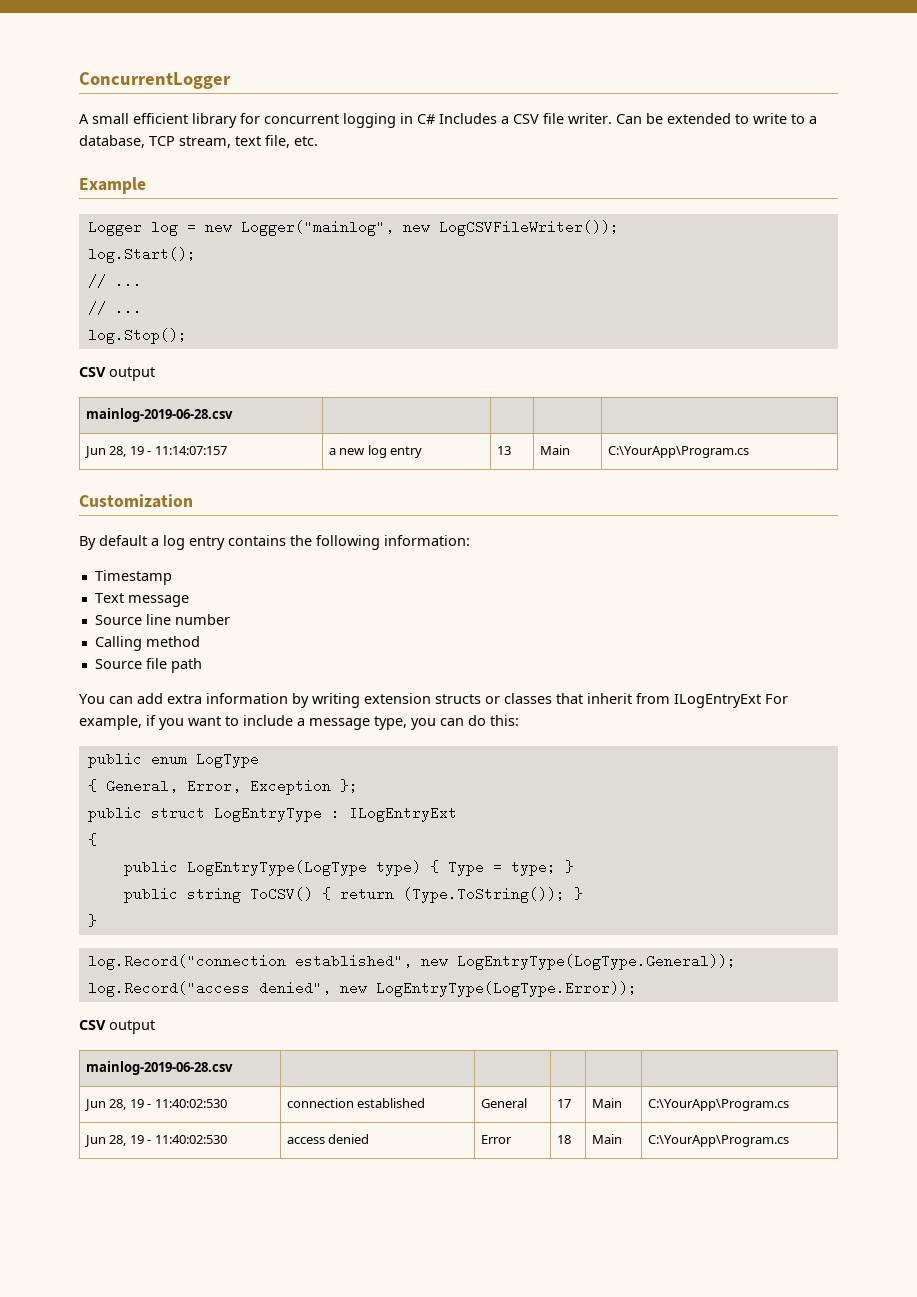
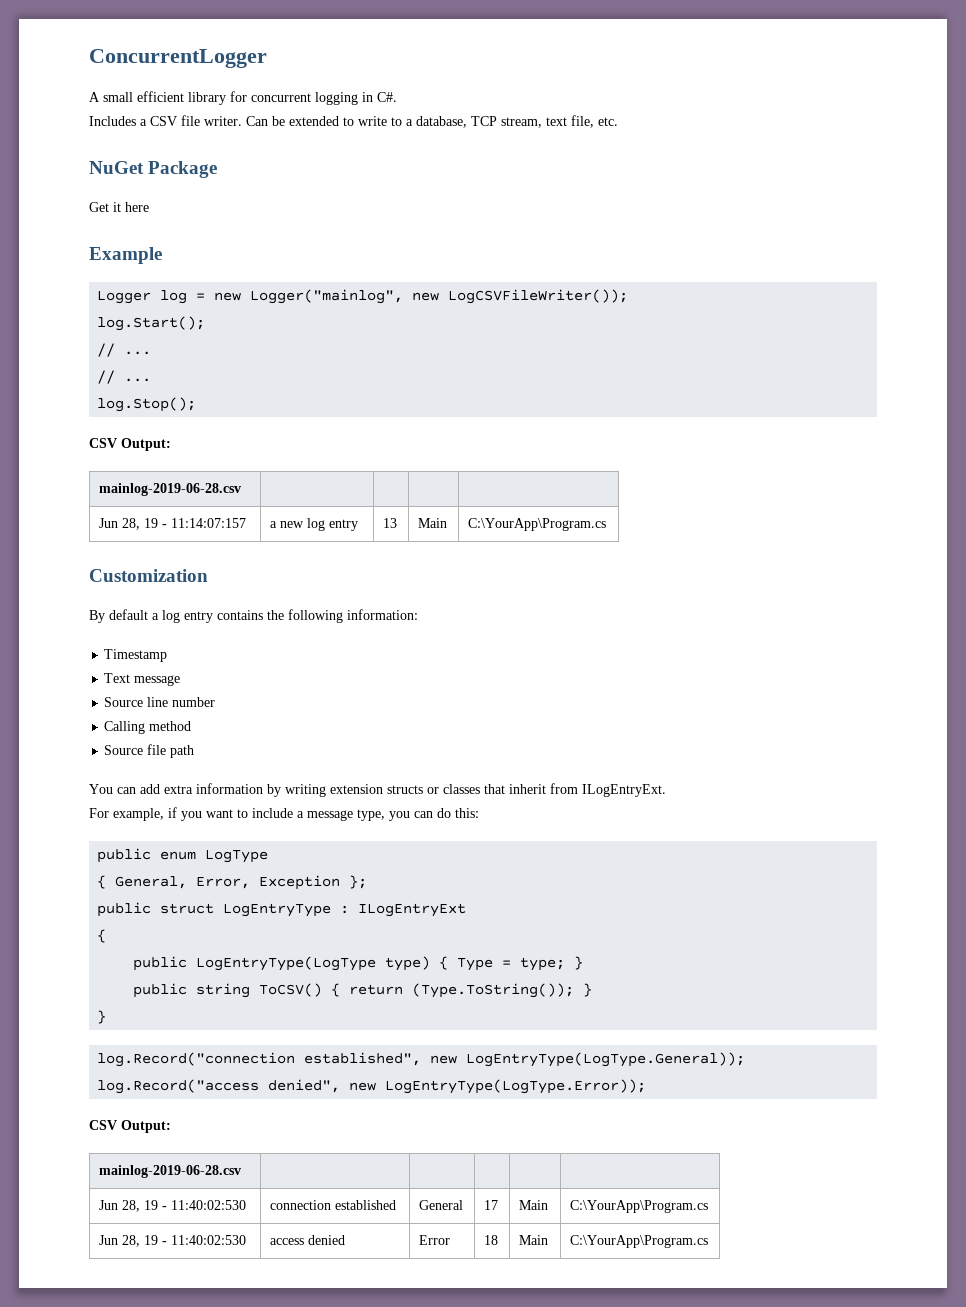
[417,114,435,124] C# -> [377,92,397,102] C#. //
(318, 141) none -> [89,161,218,178] [89,202,149,212] // NuGet Package // Get it here
[109,367,155,381] output -> [121,438,171,451] Output:
[674,694,761,708] ILogEntryExt -> [582,784,666,797] ILogEntryExt. //
[109,1020,155,1034] output -> [121,1120,171,1133] Output:

